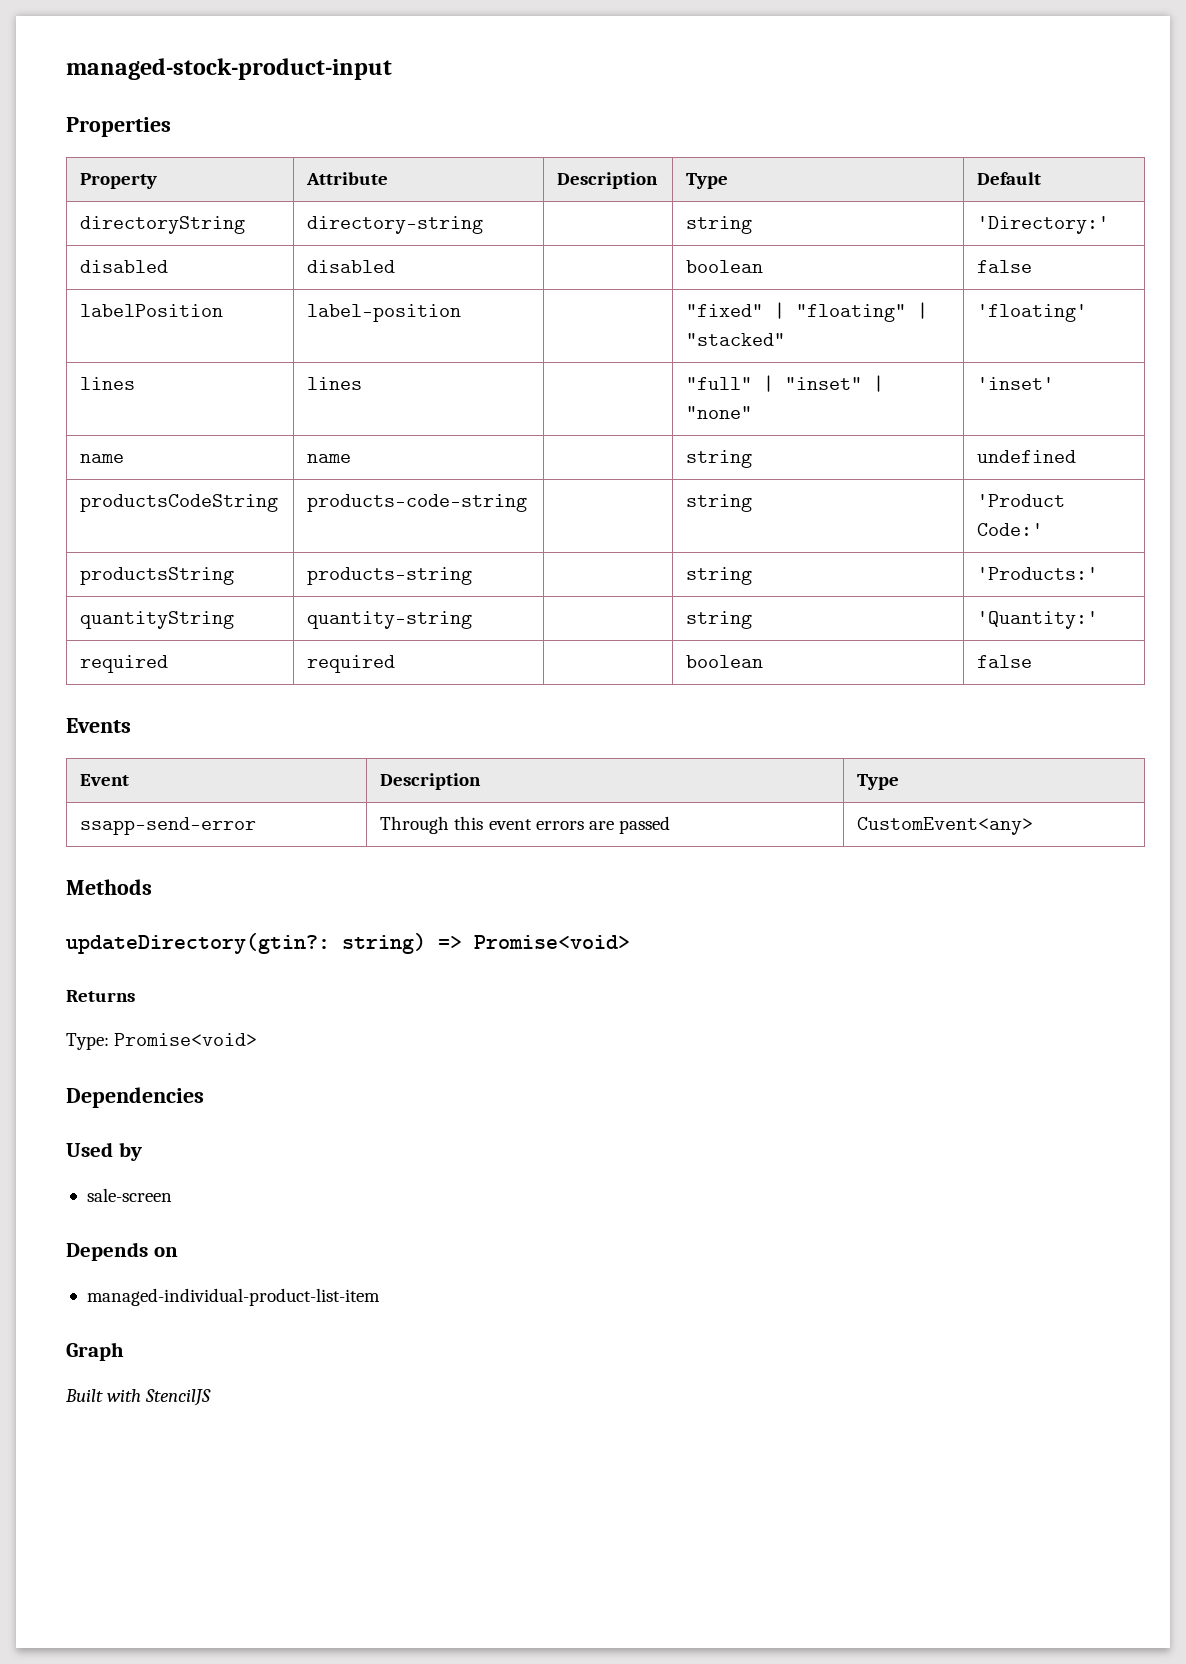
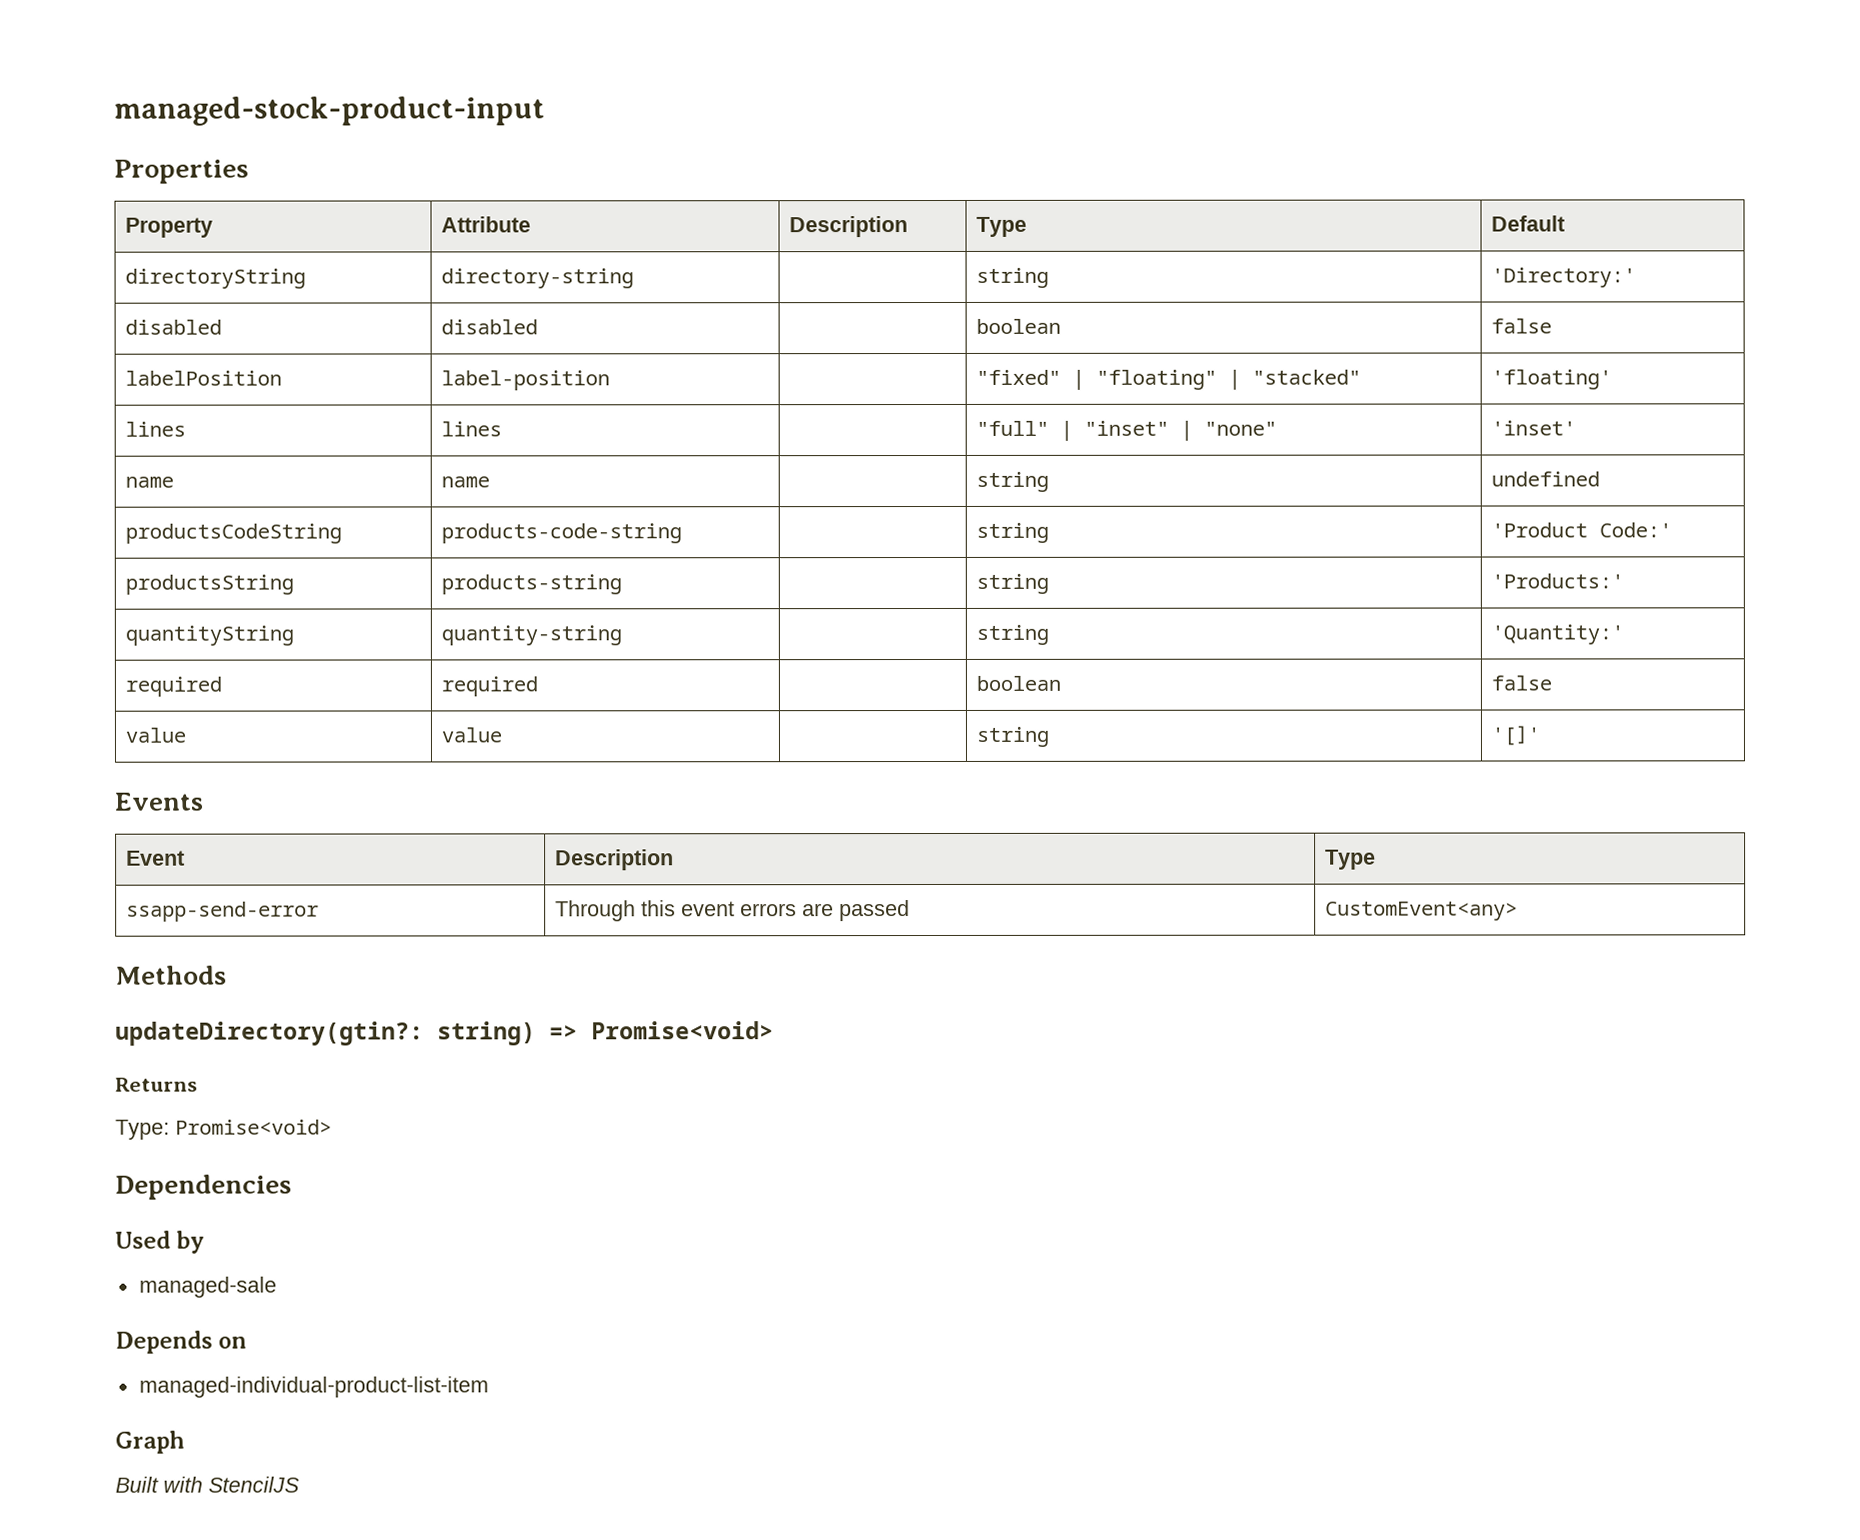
(1033, 661) none -> [125,727,187,743] [441,727,503,743] [976,726,1050,747] [1491,725,1541,746] // value | value | | string | '[]'
[86,1188,172,1202] sale-screen -> [138,1276,277,1298] managed-sale

